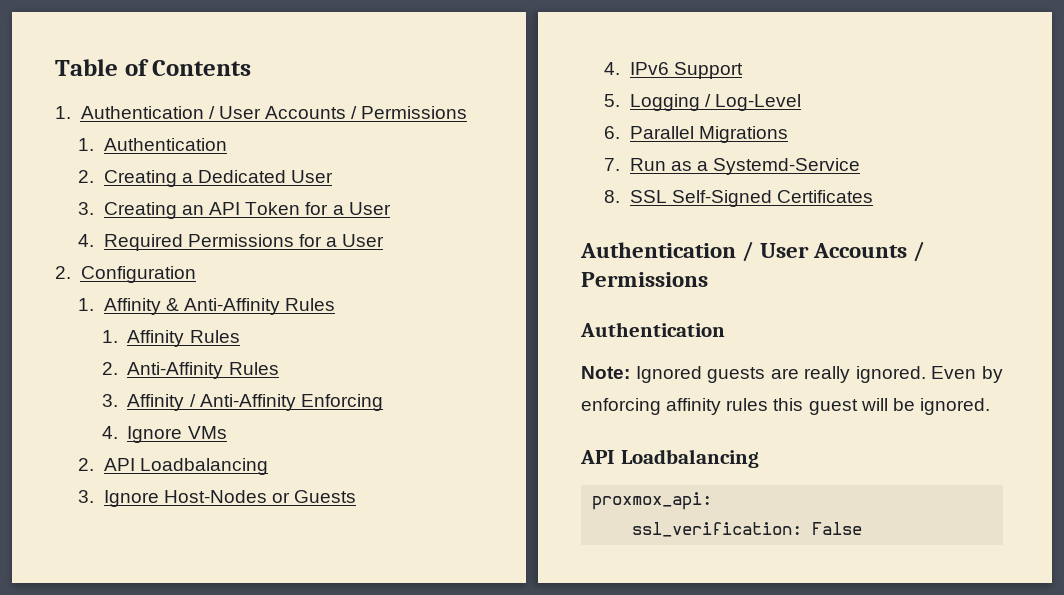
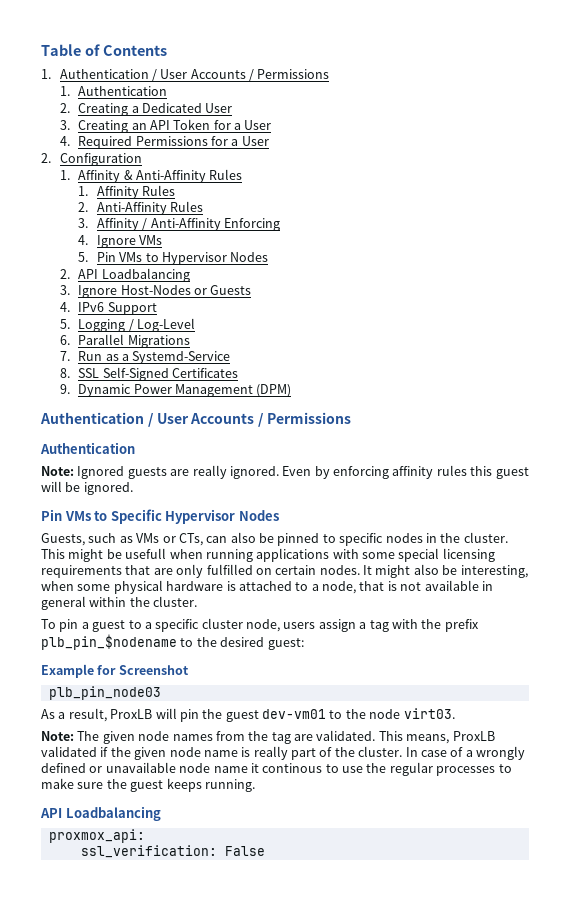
(227, 432) none -> [78,252,269,265] // 5. Pin VMs to Hypervisor Nodes
(874, 196) none -> [59,384,292,397] // 9. Dynamic Power Management (DPM)
(990, 406) none -> [41,509,279,524] [41,532,508,546] [41,548,495,562] [41,564,528,578] [41,580,493,594] [41,596,198,610] [41,618,479,632] [41,634,304,650] [41,664,189,678] [48,686,161,700] [41,708,455,722] [41,730,495,744] [41,746,525,760] [41,762,512,776] [41,778,255,792] // Pin VMs to Specific Hypervisor Nodes // Guests, such as VMs or CTs, can also be pinned to specific nodes in the cluster. This might be usefull when running applications with some special licensing requirements that are only fulfilled on certain nodes. It might also be interesting, when some physical hardware is attached to a node, that is not available in general within the cluster. // To pin a guest to a specific cluster node, users assign a tag with the prefix plb_pin_$nodename to the desired guest: // Example for Screenshot // plb_pin_node03 // As a result, ProxLB will pin the guest dev-vm01 to the node virt03. // Note: The given node names from the tag are validated. This means, ProxLB validated if the given node name is really part of the cluster. In case of a wrongly defined or unavailable node name it continous to use the regular processes to make sure the guest keeps running.

